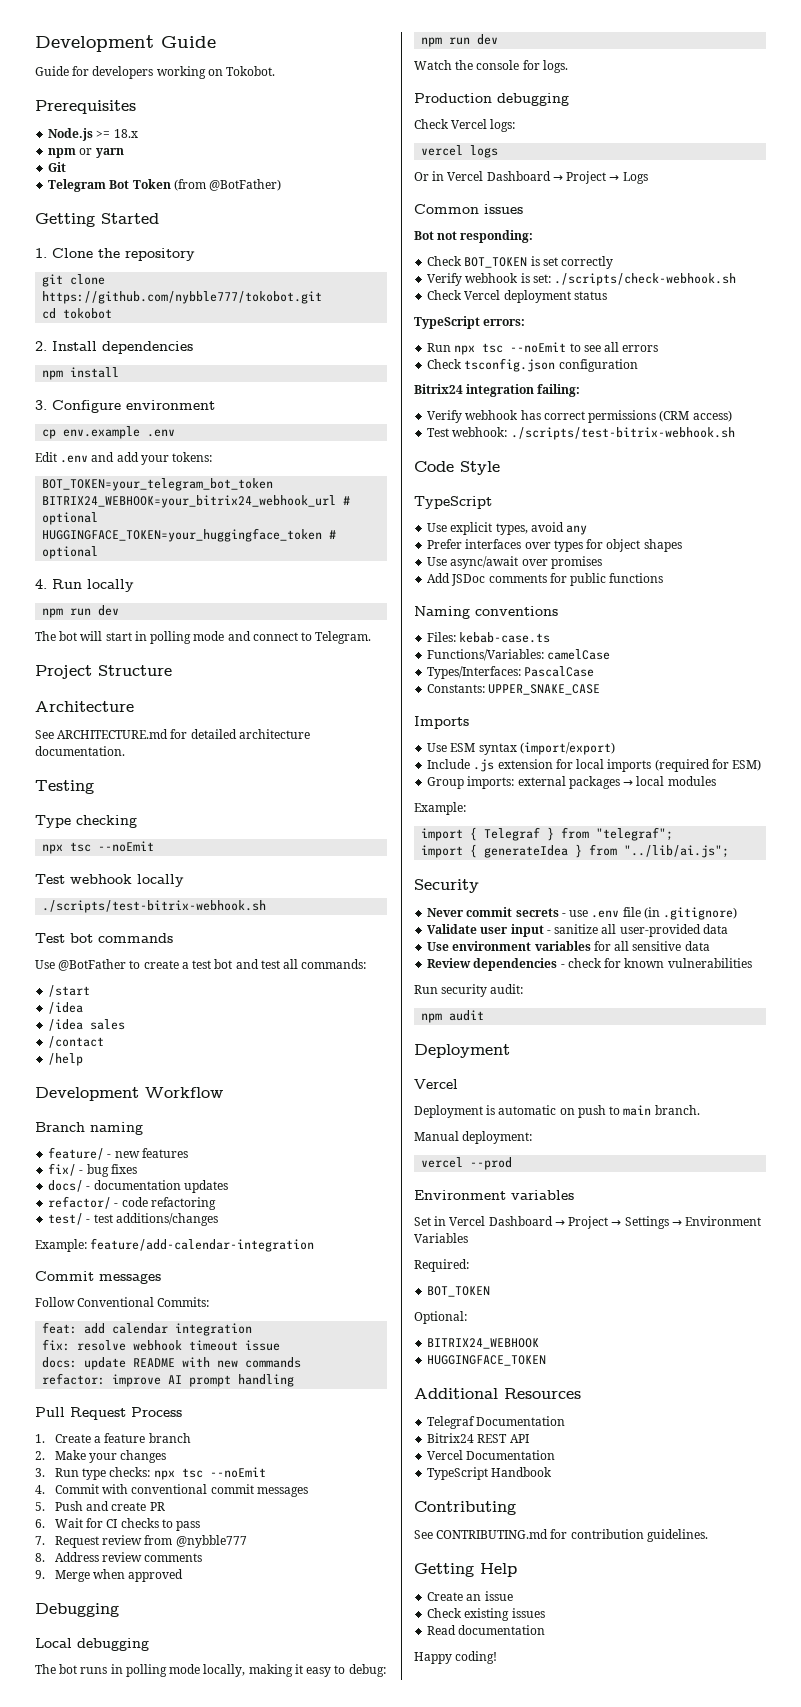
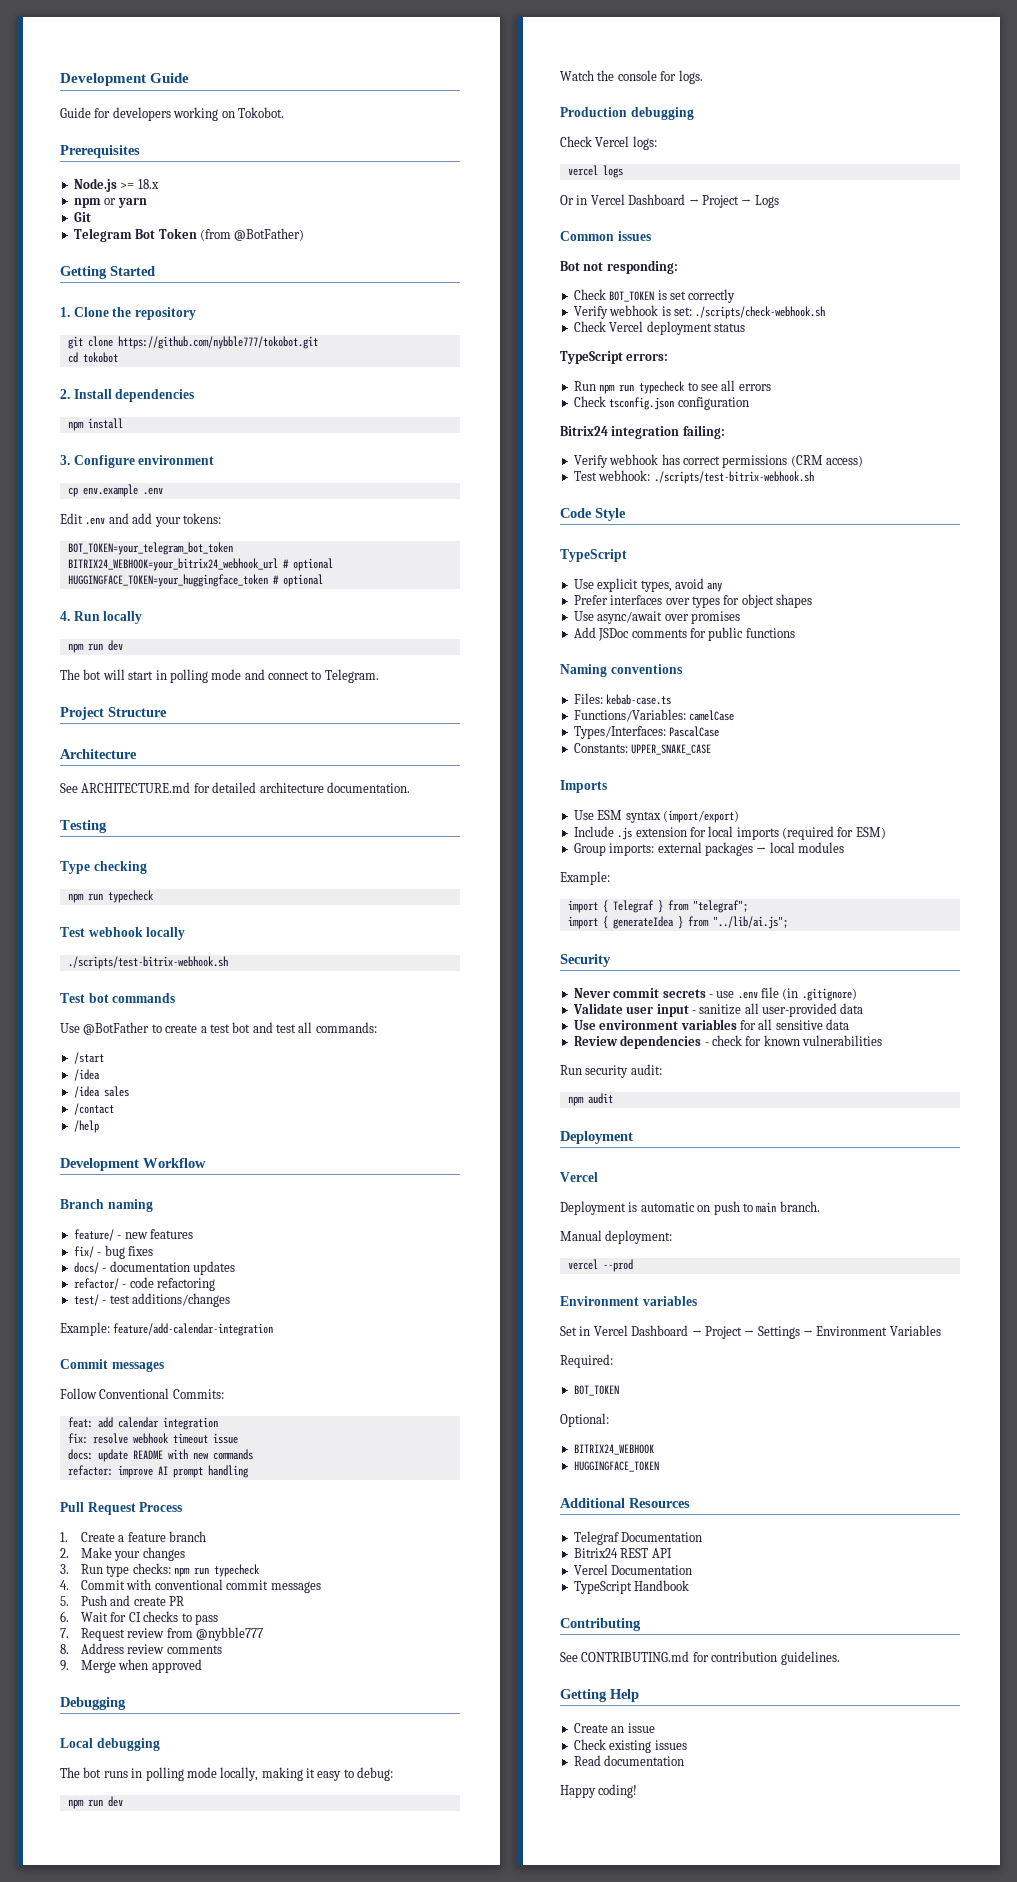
[42,841,155,854] npx tsc --noEmit -> [67,890,154,903] npm run typecheck
[153,1467,266,1480] npx tsc --noEmit -> [174,1564,261,1577] npm run typecheck
[454,342,567,355] npx tsc --noEmit -> [599,381,686,394] npm run typecheck

